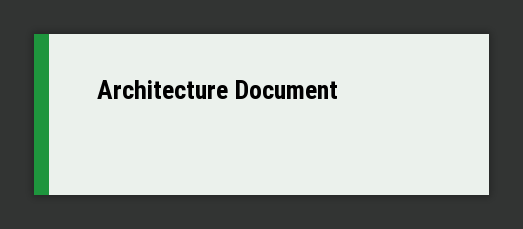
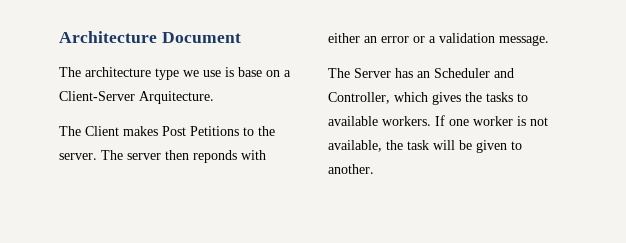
(339, 89) none -> [59,67,291,80] [59,91,214,104] [59,126,275,136] [59,150,266,163] [328,33,549,46] [328,68,514,78] [328,92,528,105] [328,115,548,126] [328,140,522,153] [328,164,374,174] // The architecture type we use is base on a Client-Server Arquitecture. // The Client makes Post Petitions to the server. The server then reponds with either an error or a validation message. // The Server has an Scheduler and Controller, which gives the tasks to available workers. If one worker is not available, the task will be given to another.

